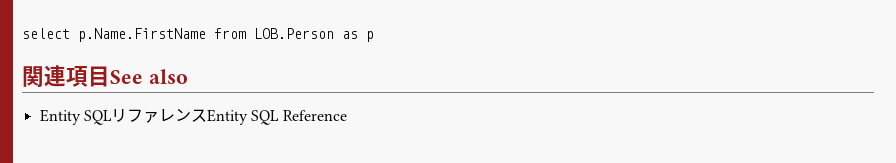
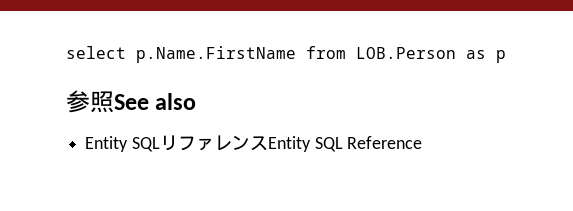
[22,65,110,87] 関連項目 -> [66,90,114,113] 参照

